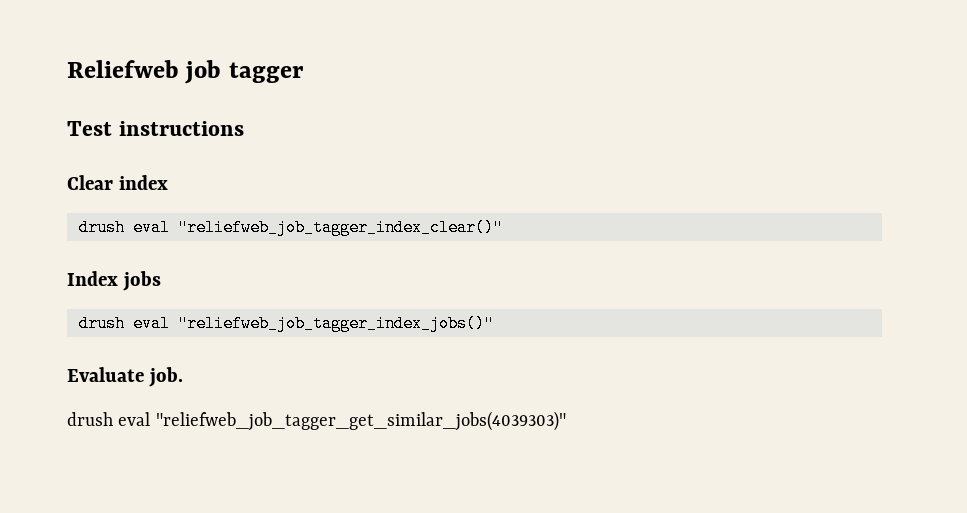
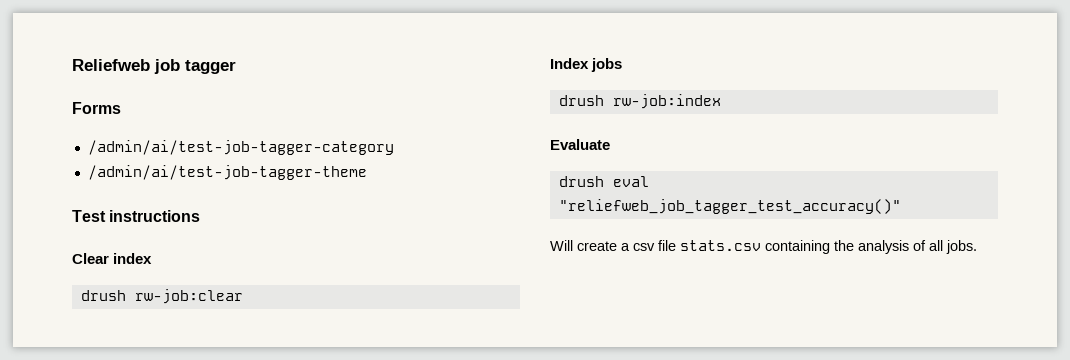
(304, 72) none -> [72,102,121,114] [87,140,394,155] [87,165,367,180] // Forms // /admin/ai/test-job-tagger-category // /admin/ai/test-job-tagger-theme
[132,219,503,236] eval "reliefweb_job_tagger_index_clear()" -> [134,289,243,304] rw-job:clear
[132,315,494,332] eval "reliefweb_job_tagger_index_jobs()" -> [612,94,721,109] rw-job:index
[148,367,183,387] [67,411,566,431] job. // drush eval "reliefweb_job_tagger_get_similar_jobs(4039303)" -> [558,176,649,187] [558,199,901,214] [550,240,977,254] // drush eval "reliefweb_job_tagger_test_accuracy()" // Will create a csv file stats.csv containing the analysis of all jobs.

